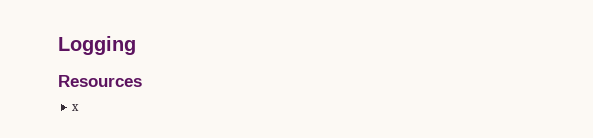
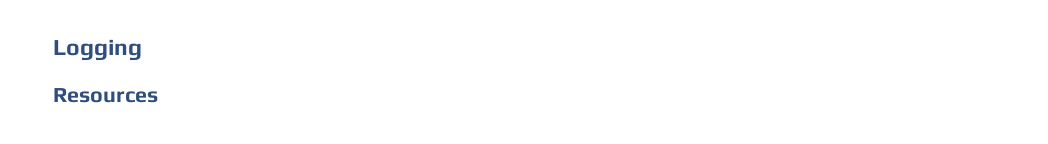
[71,104,80,111] // x -> (158, 95) none

